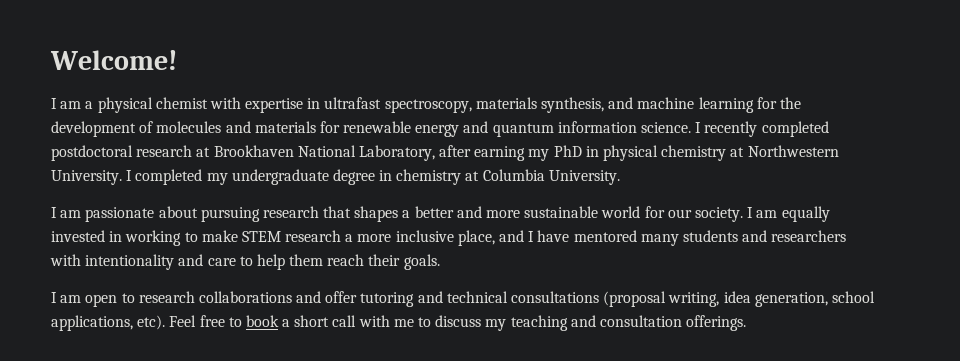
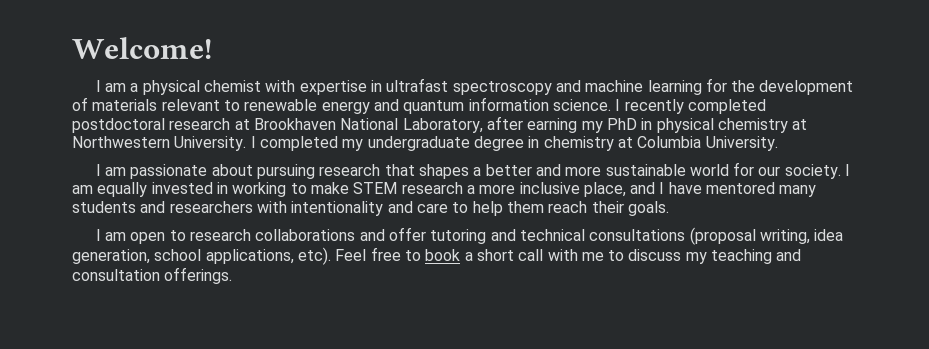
[384,97,605,113] spectroscopy, materials synthesis, -> [452,81,552,95] spectroscopy
[156,121,340,133] molecules and materials for -> [92,99,240,111] materials relevant to

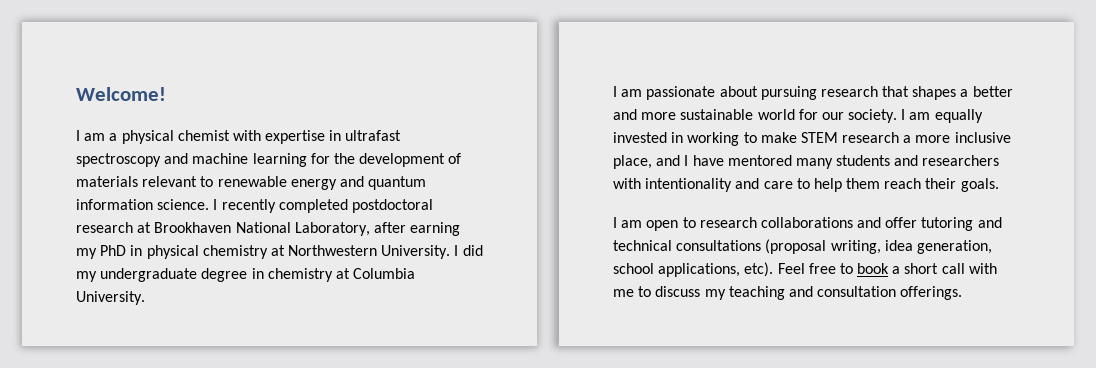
[259,136,338,151] completed -> [462,245,483,256] did

